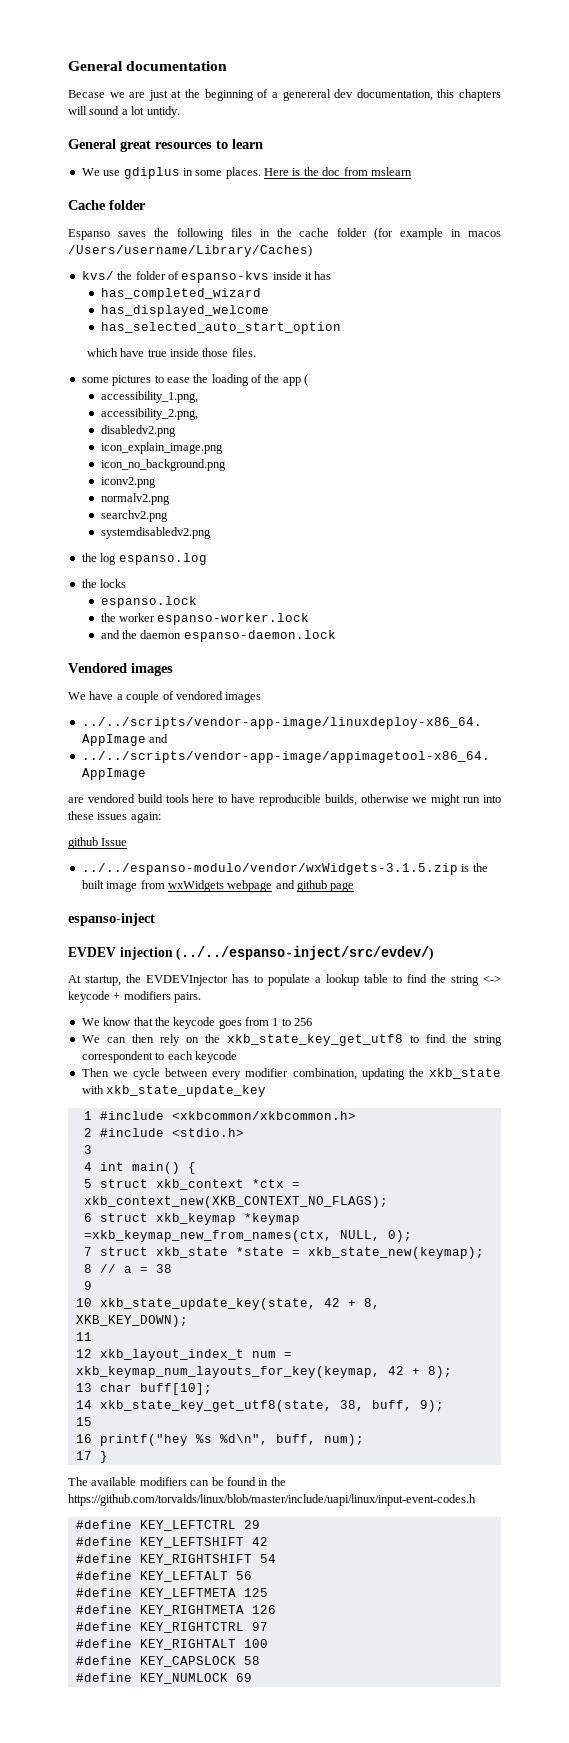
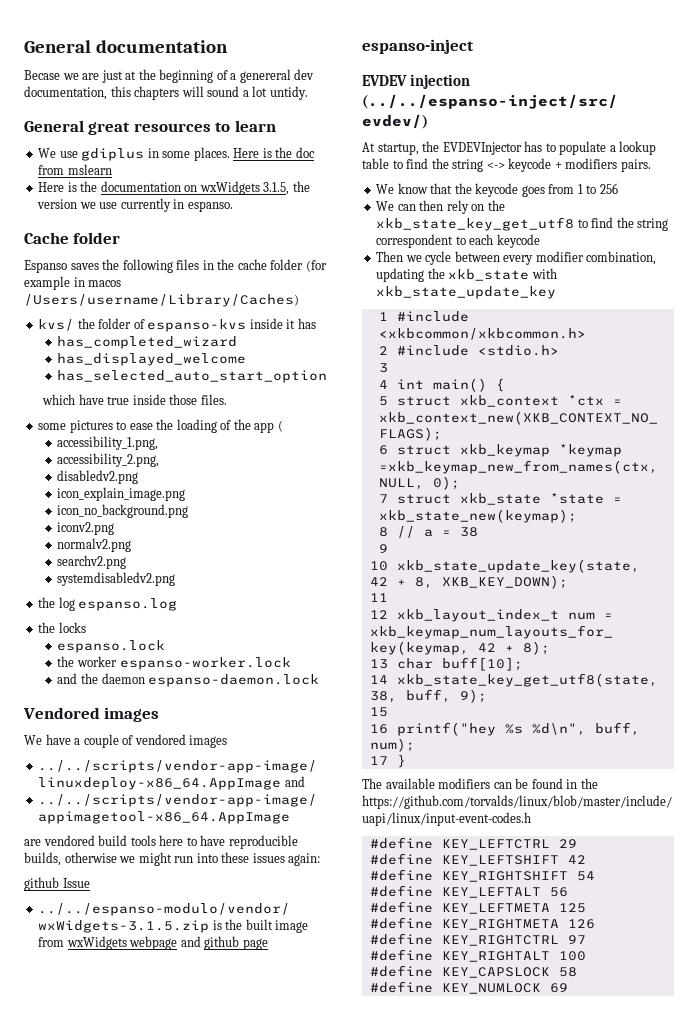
(412, 171) none -> [38,181,310,195] [37,198,233,212] // Here is the documentation on wxWidgets 3.1.5, the version we use currently in espanso.

